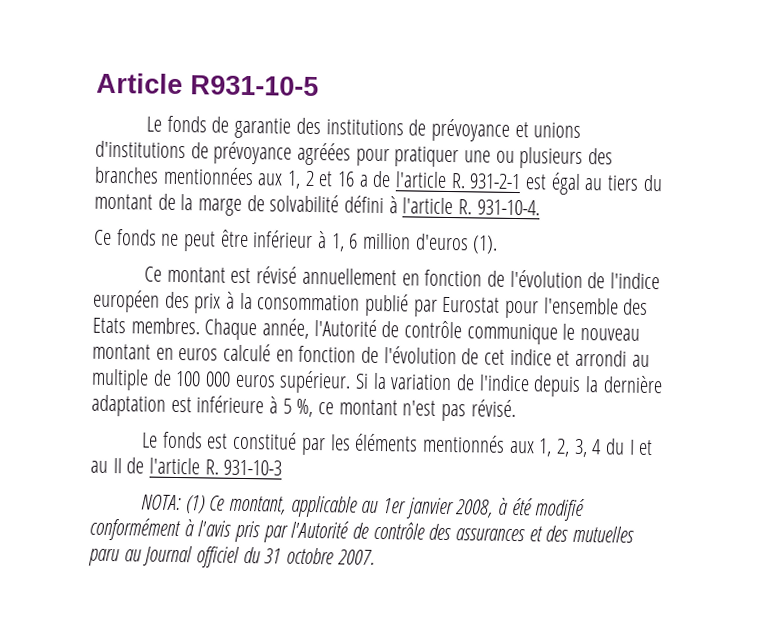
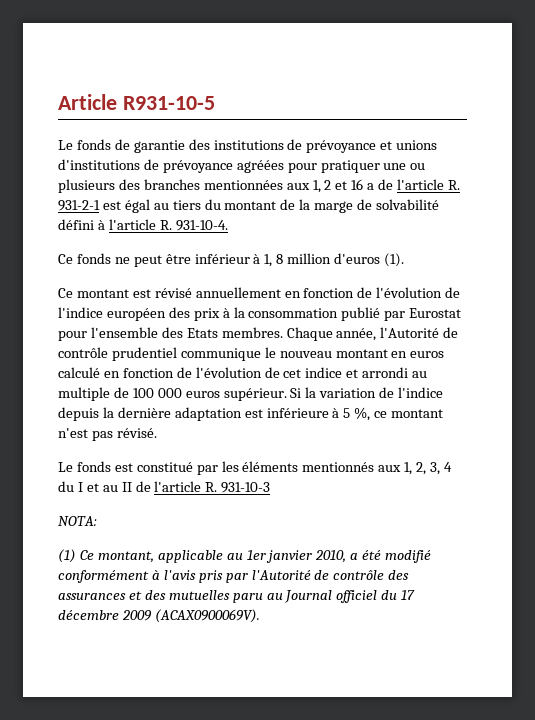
[348,233,359,249] 6 -> [276,254,284,264] 8
(463, 329) none -> [111,347,177,361] prudentiel
(183, 502) none -> (97, 521) //
[454,497,509,518] 2008, à -> [315,550,359,563] 2010, a
[264,547,375,565] 31 octobre 2007. -> [401,590,416,600] [58,609,260,623] 17 décembre 2009 (ACAX0900069V).

